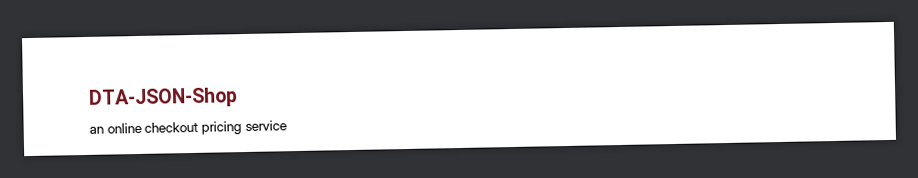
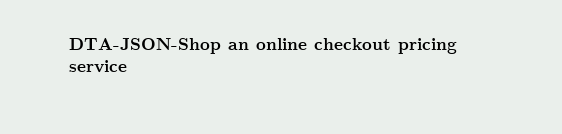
(238, 98) // -> (221, 46) none

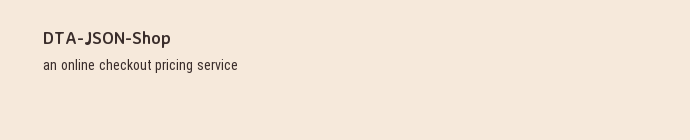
(221, 46) none -> (171, 39) //

